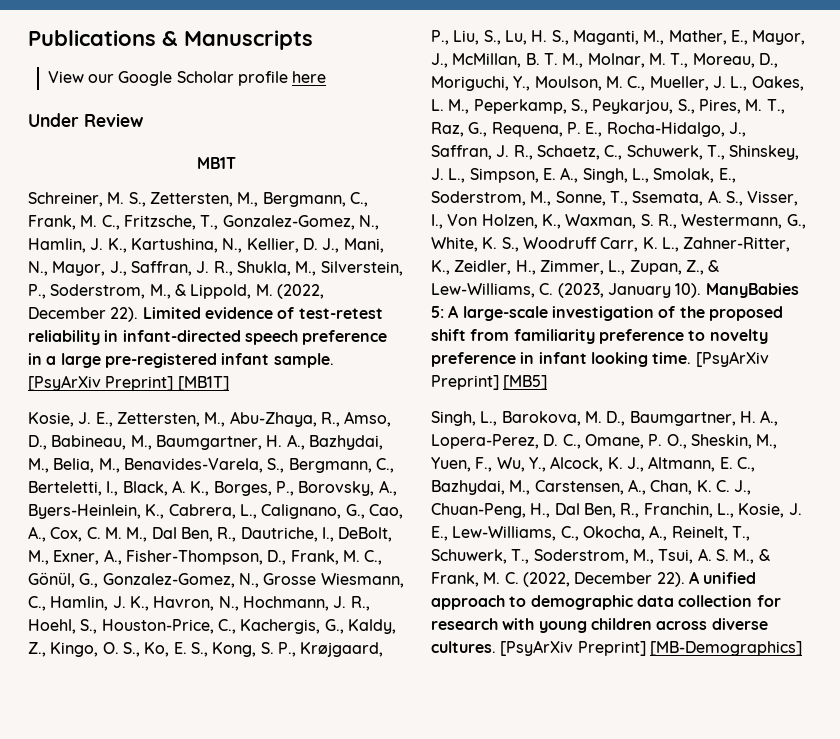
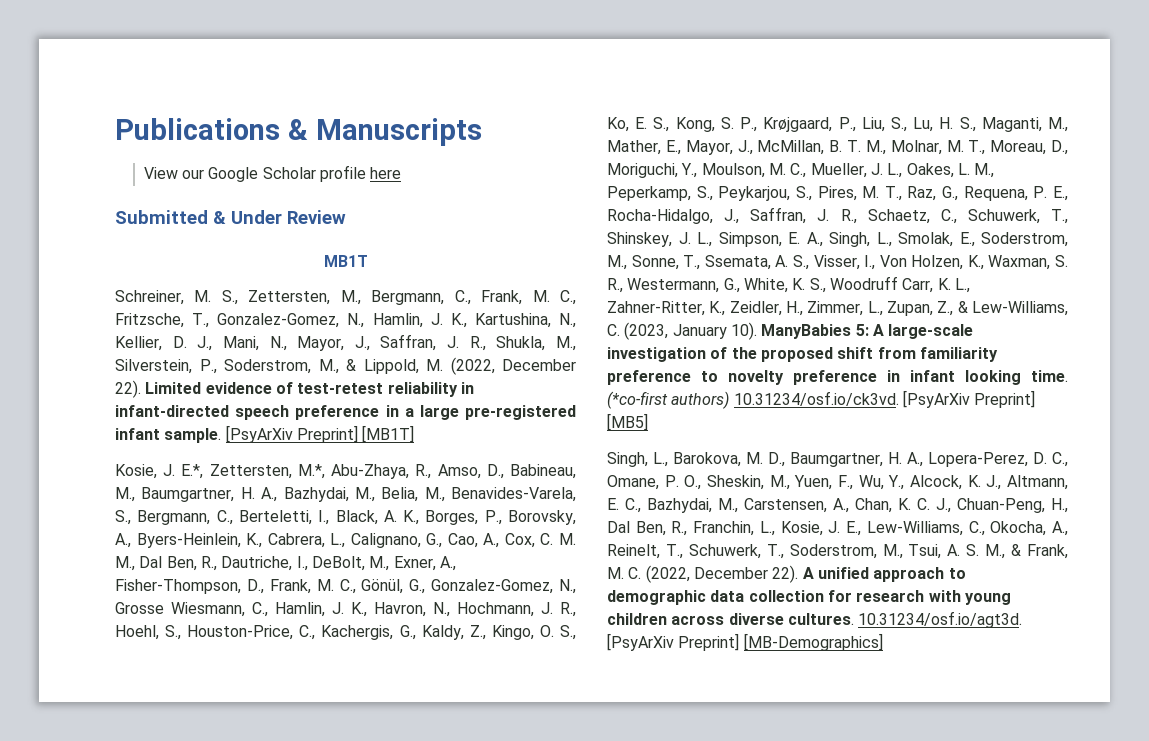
(327, 77) none -> [115,210,226,224] Submitted &
[95,412,226,427] E., Zettersten, M., -> [181,464,325,479] E.*, Zettersten, M.*,
(692, 358) none -> [607,391,899,409] (*co-first authors) 10.31234/osf.io/ck3vd.
(496, 647) none -> [858,611,1023,628] 10.31234/osf.io/agt3d.

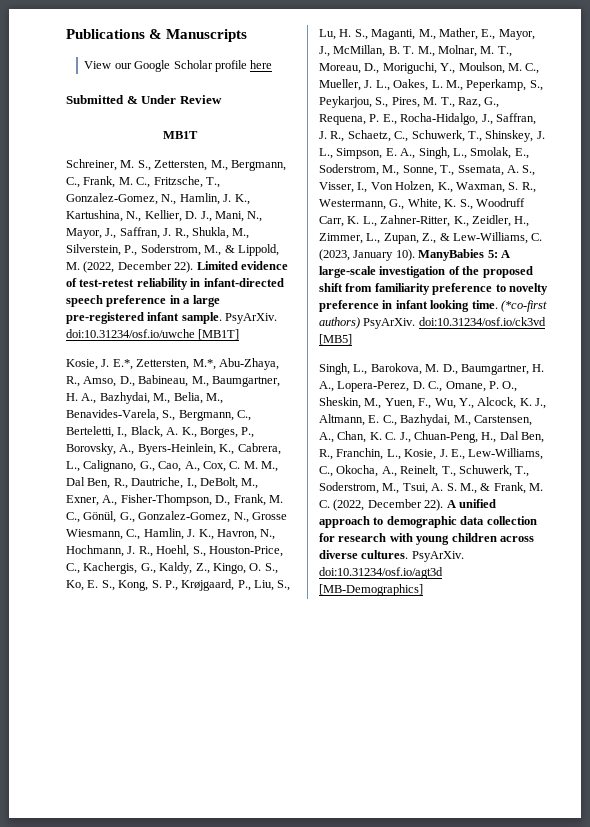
[225,425,358,443] [PsyArXiv Preprint] -> [225,313,278,324] [66,329,195,338] PsyArXiv. doi:10.31234/osf.io/uwche
[733,390,1036,408] 10.31234/osf.io/ck3vd. [PsyArXiv Preprint] -> [363,317,546,329] PsyArXiv. doi:10.31234/osf.io/ck3vd
[858,611,1023,628] [607,633,740,651] 10.31234/osf.io/agt3d. [PsyArXiv Preprint] -> [411,551,464,562] [319,567,443,579] PsyArXiv. doi:10.31234/osf.io/agt3d

